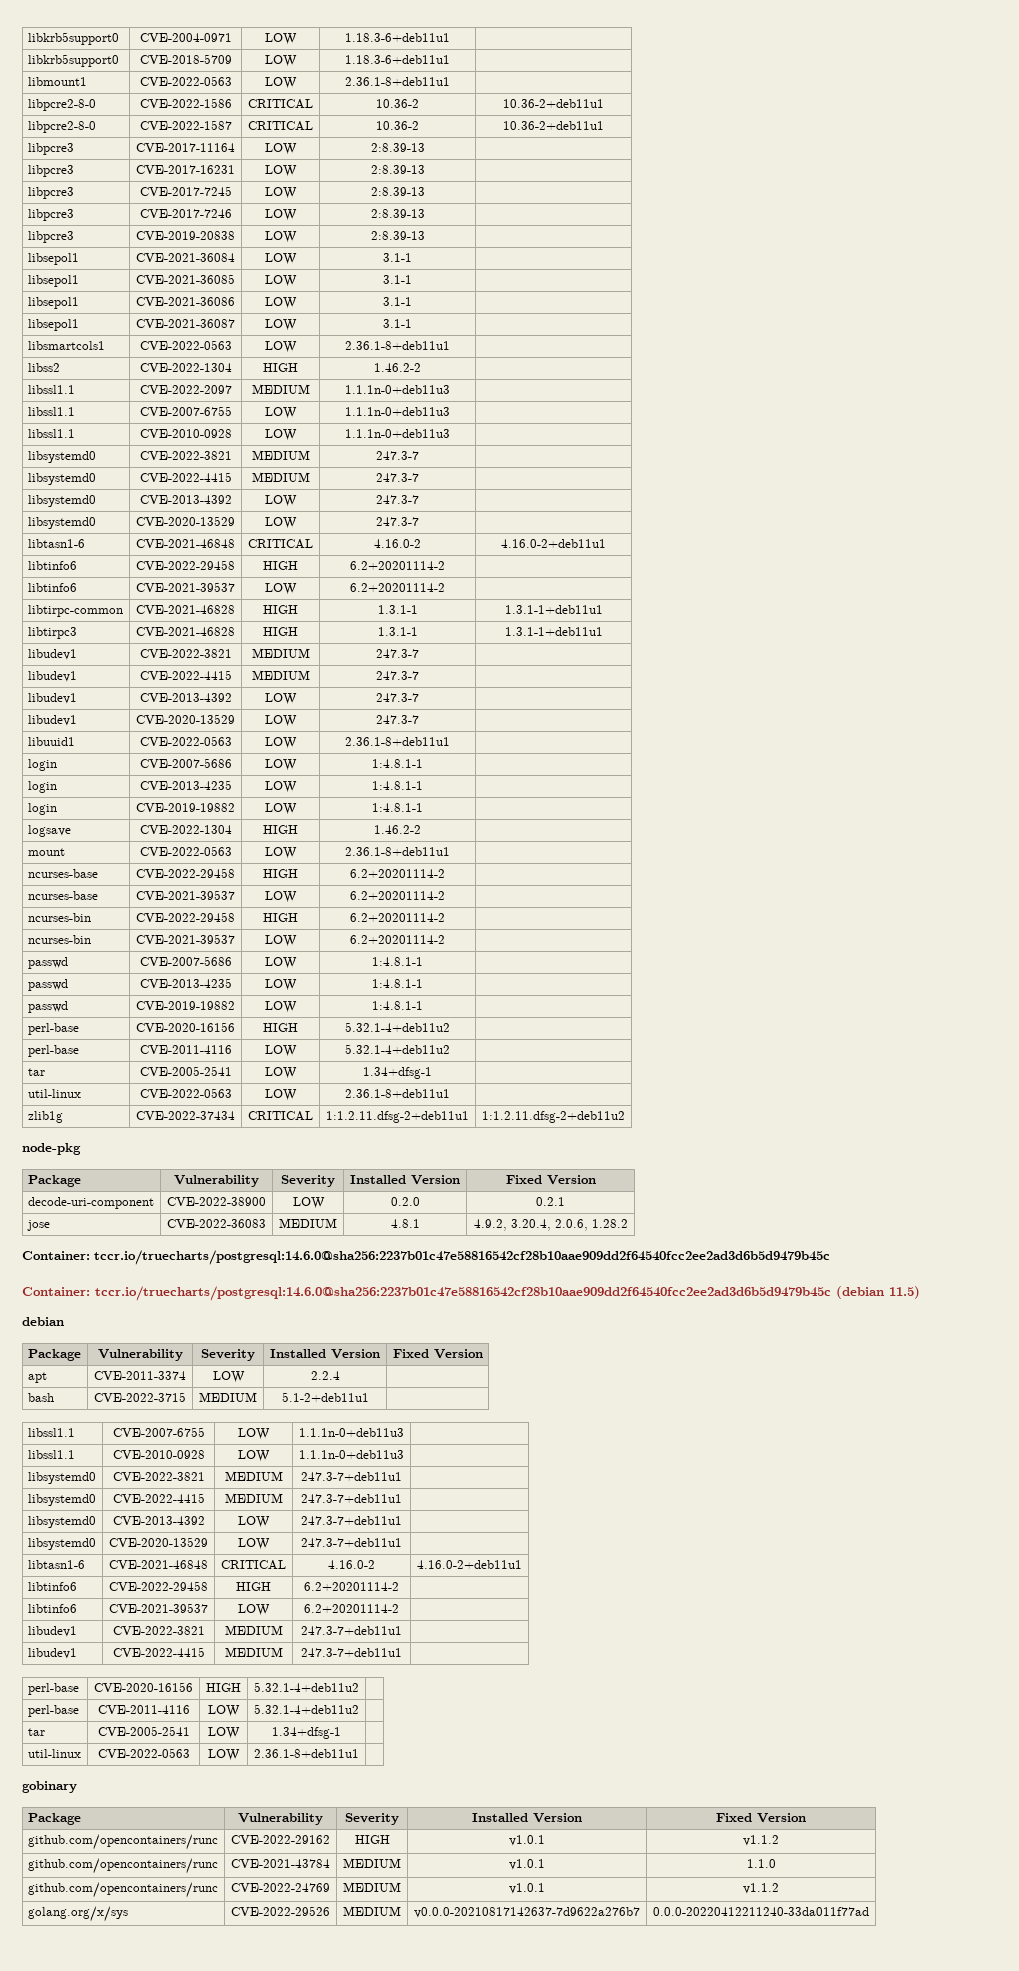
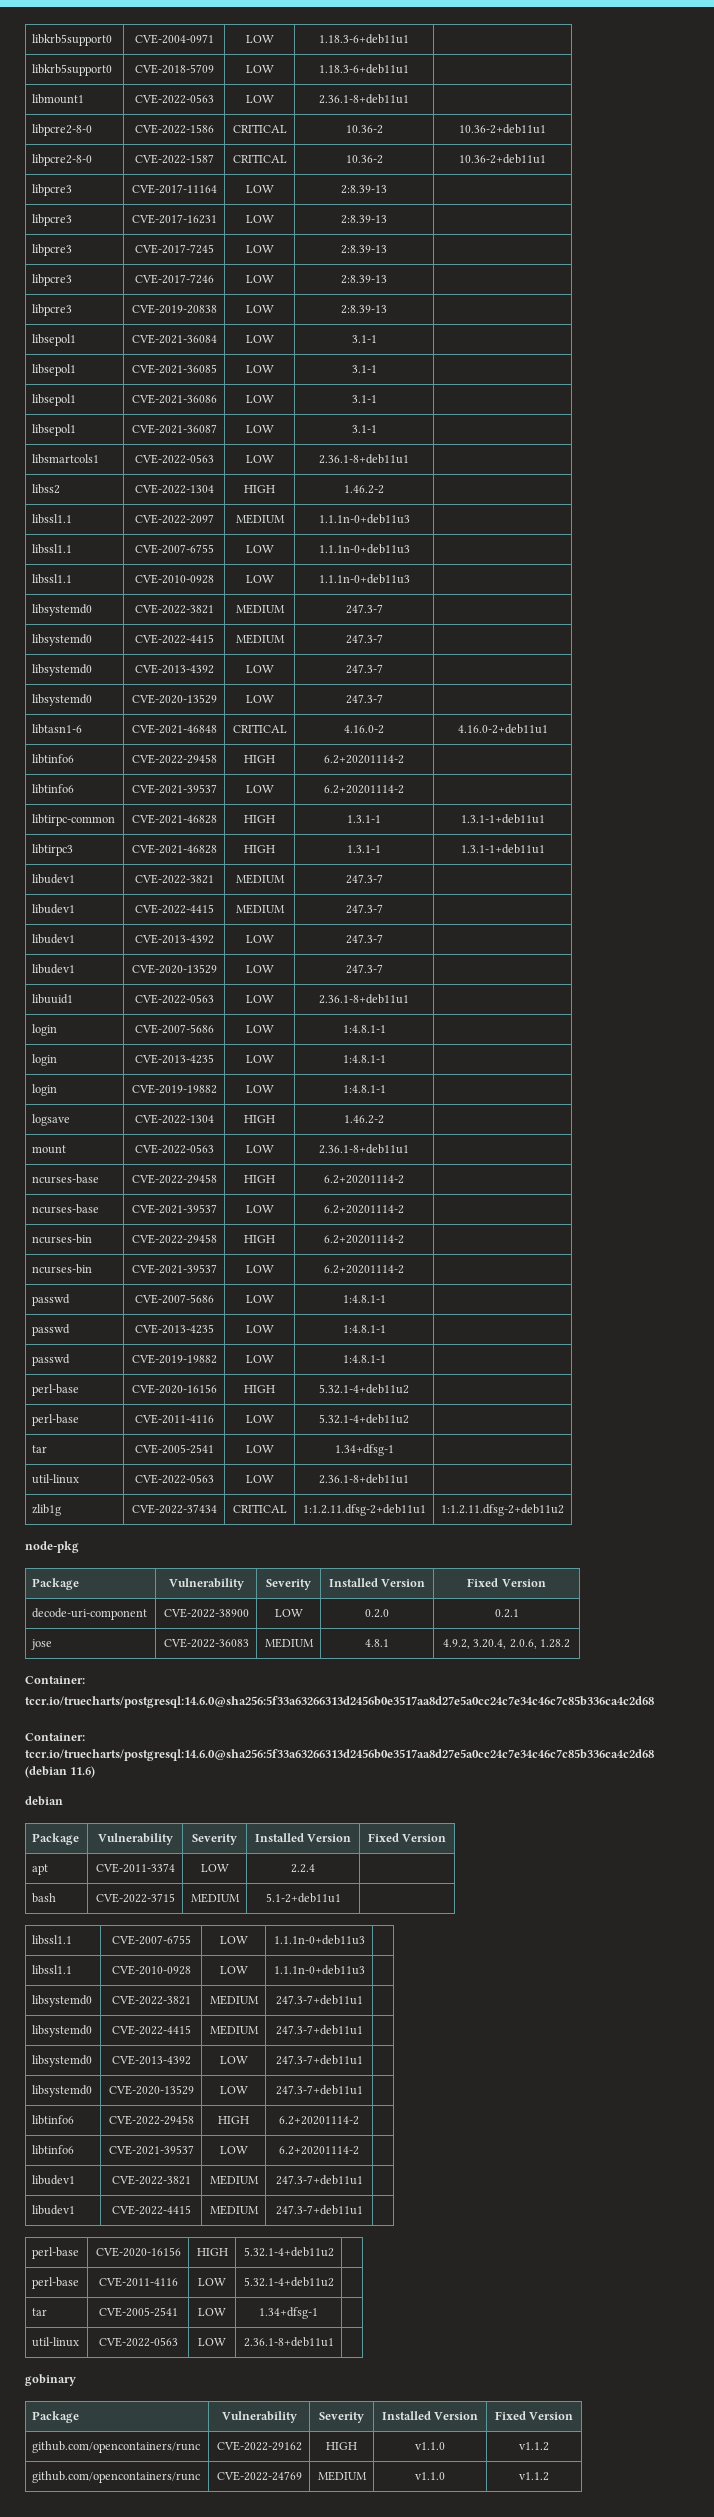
[94,1250,830,1265] [22,1286,920,1301] tccr.io/truecharts/postgresql:14.6.0@sha256:2237b01c47e58816542cf28b10aae909dd2f64540fcc2ee2ad3d6b5d9479b45c // Container: tccr.io/truecharts/postgresql:14.6.0@sha256:2237b01c47e58816542cf28b10aae909dd2f64540fcc2ee2ad3d6b5d9479b45c (debian 11.5) -> [25,1696,654,1708] [25,1733,85,1741] [25,1749,654,1761] [25,1766,96,1778] tccr.io/truecharts/postgresql:14.6.0@sha256:5f33a63266313d2456b0e3517aa8d27e5a0cc24c7e34c46c7c85b336ca4c2d68 // Container: tccr.io/truecharts/postgresql:14.6.0@sha256:5f33a63266313d2456b0e3517aa8d27e5a0cc24c7e34c46c7c85b336ca4c2d68 (debian 11.6)
[27,1560,85,1569] [108,1560,208,1569] [221,1560,286,1570] [328,1560,375,1569] [417,1560,522,1569] // libtasn1-6 | CVE-2021-46848 | CRITICAL | 4.16.0-2 | 4.16.0-2+deb11u1 -> (363, 2090) none
[509,1835,545,1846] [743,1835,779,1846] [27,1858,218,1874] [231,1859,330,1868] [343,1858,401,1868] [509,1859,545,1870] [746,1859,776,1868] v1.0.1 | v1.1.2 // github.com/opencontainers/runc | CVE-2021-43784 | MEDIUM | v1.0.1 | 1.1.0 -> [415,2442,445,2450] [519,2442,549,2451] v1.1.0 | v1.1.2
[509,1883,545,1894] [743,1883,779,1894] [27,1906,128,1922] [231,1906,330,1916] [343,1906,401,1916] [414,1907,640,1918] [653,1907,869,1916] v1.0.1 | v1.1.2 // golang.org/x/sys | CVE-2022-29526 | MEDIUM | v0.0.0-20210817142637-7d9622a276b7 | 0.0.0-20220412211240-33da011f77ad -> [415,2472,445,2480] [519,2472,549,2481] v1.1.0 | v1.1.2

